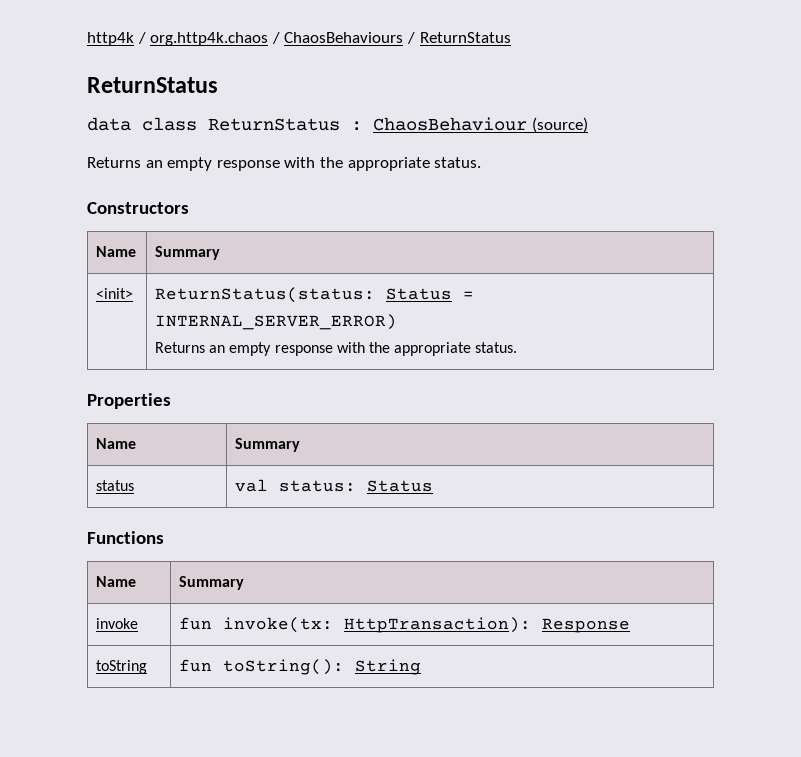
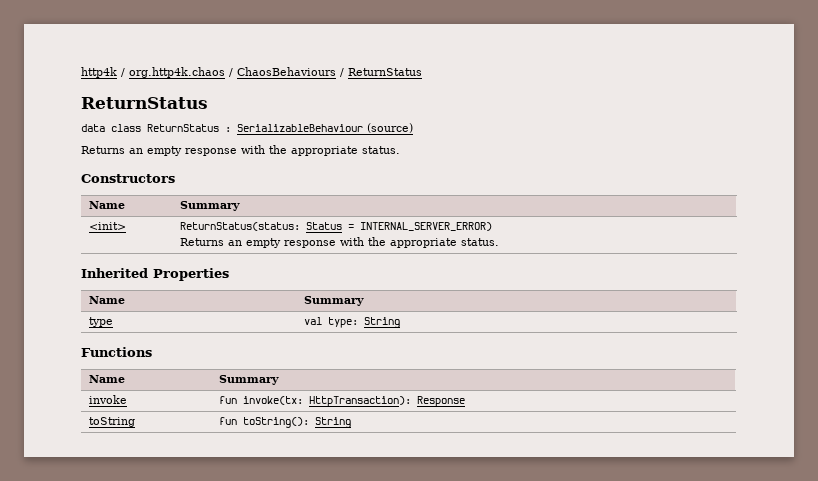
[373,117,527,131] ChaosBehaviour -> [237,124,363,132] SerializableBehaviour
(518, 347) none -> [81,268,148,278] Inherited
[96,480,135,491] status -> [89,317,114,327] type
[279,480,434,492] status: Status -> [328,317,401,328] type: String

